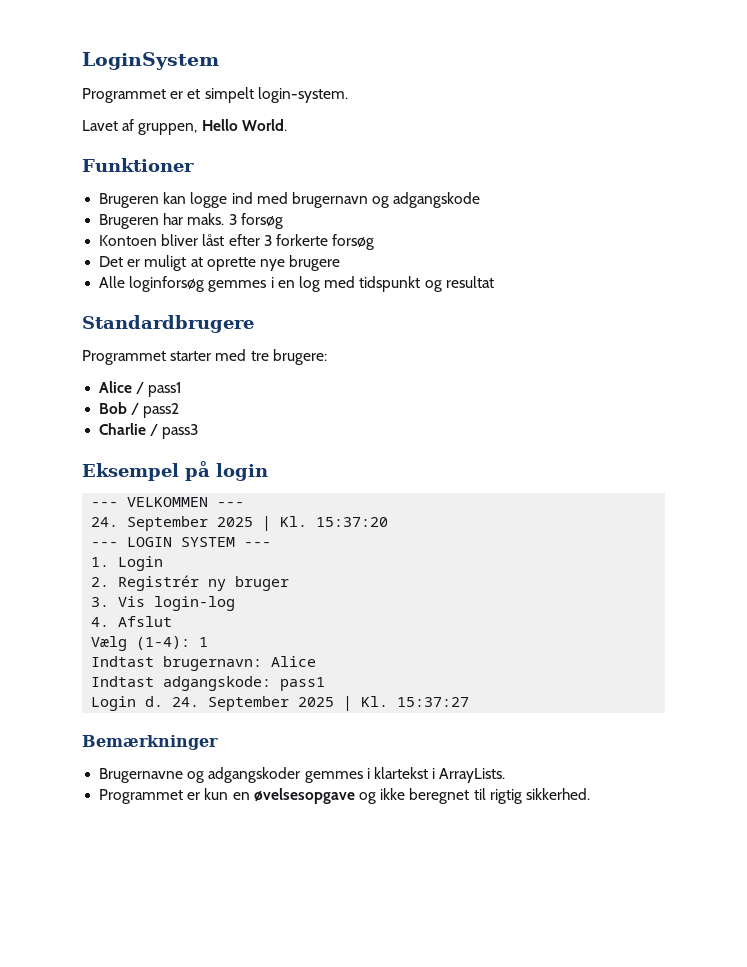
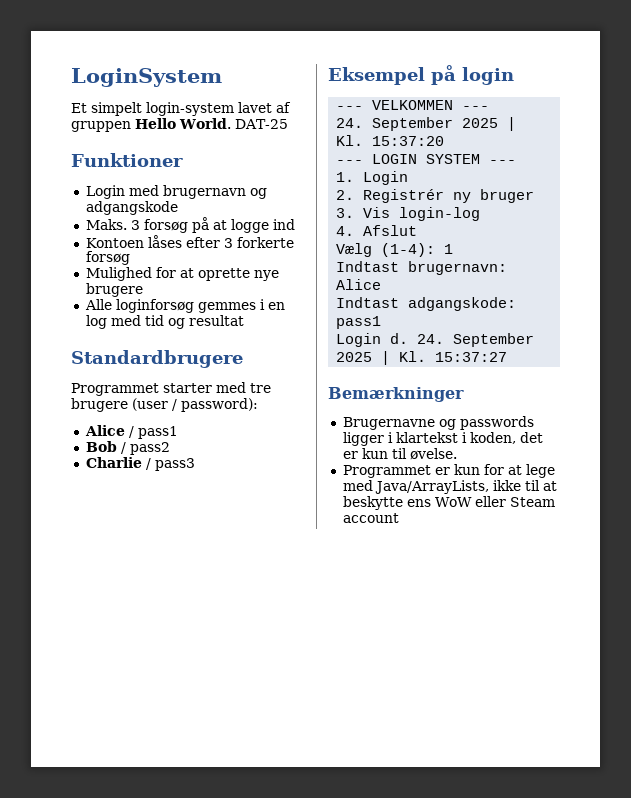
[82,87,348,103] [82,119,198,135] Programmet er et simpelt login-system. // Lavet af gruppen, -> [71,102,291,116] [71,121,131,132] Et simpelt login-system lavet af gruppen
(287, 125) none -> [234,119,288,129] DAT-25
[99,192,253,208] Brugeren kan logge ind -> [85,185,125,199] Login
[99,213,225,229] Brugeren har maks. -> [85,219,127,230] Maks.
(283, 221) none -> [191,217,295,233] på at logge ind
[161,234,225,246] bliver låst -> [147,235,182,248] låses
[99,255,187,271] Det er muligt -> [85,267,176,281] Mulighed for
[359,276,421,292] tidspunkt -> [144,315,164,326] tid
[272,349,327,365] brugere: -> [71,398,258,412] brugere (user / password):
[208,767,363,783] adgangskoder gemmes -> [459,416,534,430] [342,432,384,446] passwords ligger
[439,768,506,783] [99,788,590,804] ArrayLists. // Programmet er kun en øvelsesopgave og ikke beregnet til rigtig sikkerhed. -> [469,432,543,444] [342,448,457,460] [342,464,555,478] [342,480,557,494] [342,496,555,510] [342,513,399,523] koden, det er kun til øvelse. // Programmet er kun for at lege med Java/ArrayLists, ikke til at beskytte ens WoW eller Steam account

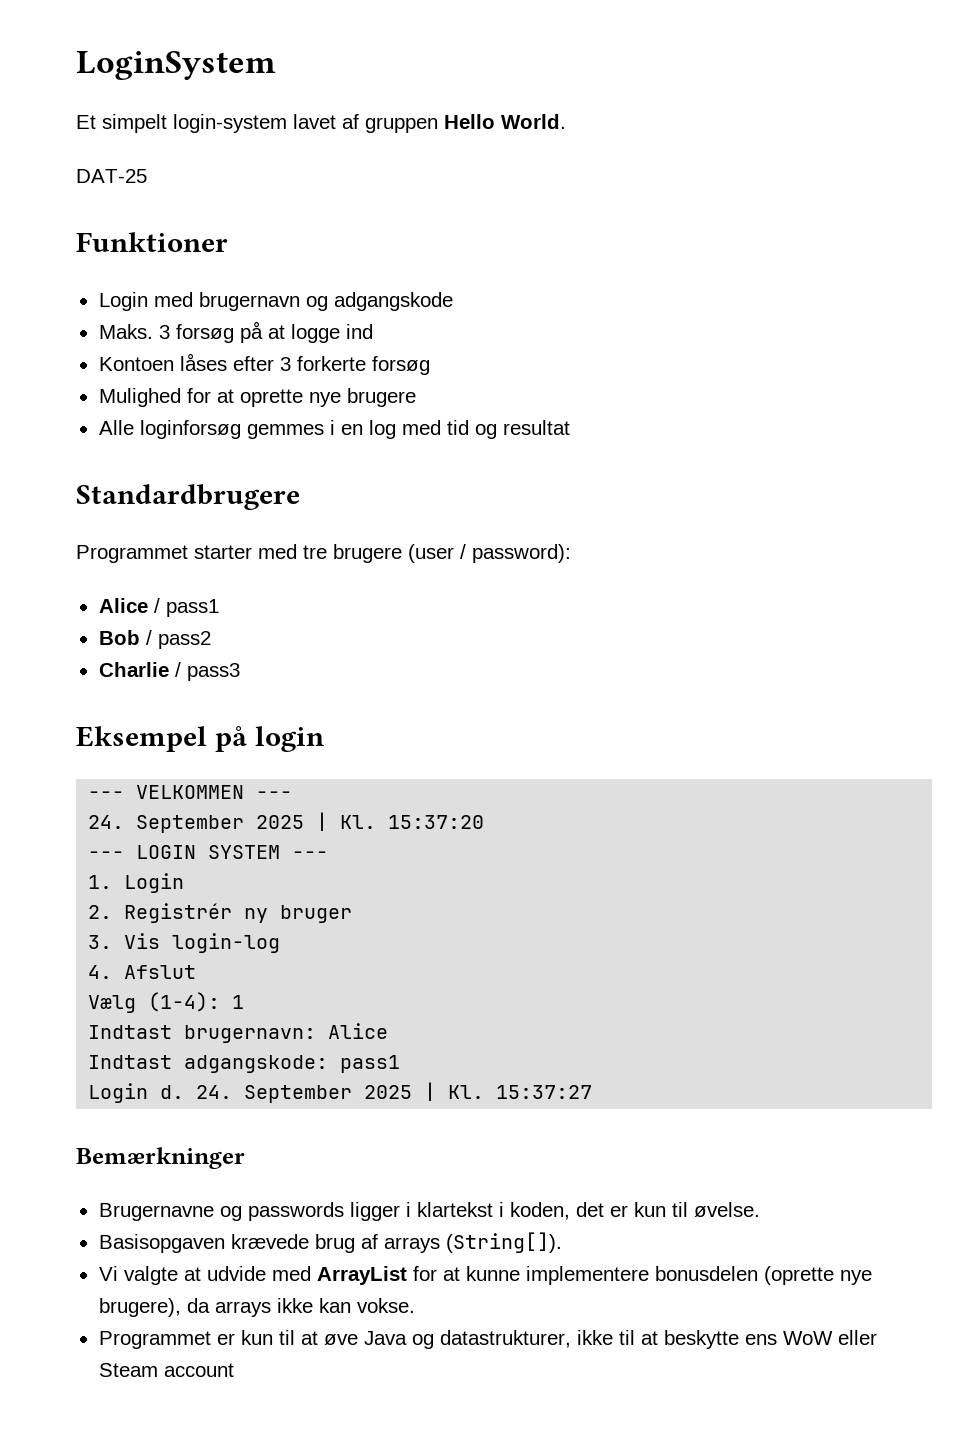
(231, 123) none -> (566, 121) //
[342,464,555,478] [342,480,489,494] Programmet er kun for at lege med Java/ArrayLists, -> [98,1232,562,1253] [98,1266,872,1285] [98,1298,415,1317] [98,1330,571,1349] Basisopgaven krævede brug af arrays (String[]). // Vi valgte at udvide med ArrayList for at kunne implementere bonusdelen (oprette nye brugere), da arrays ikke kan vokse. // Programmet er kun til at øve Java og datastrukturer,

